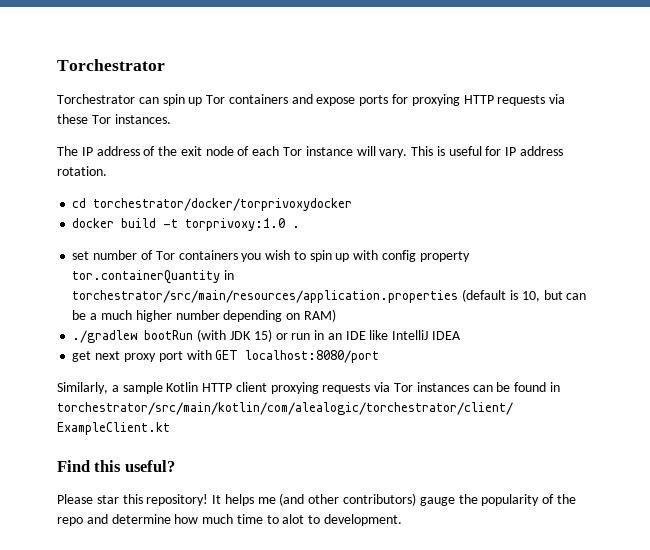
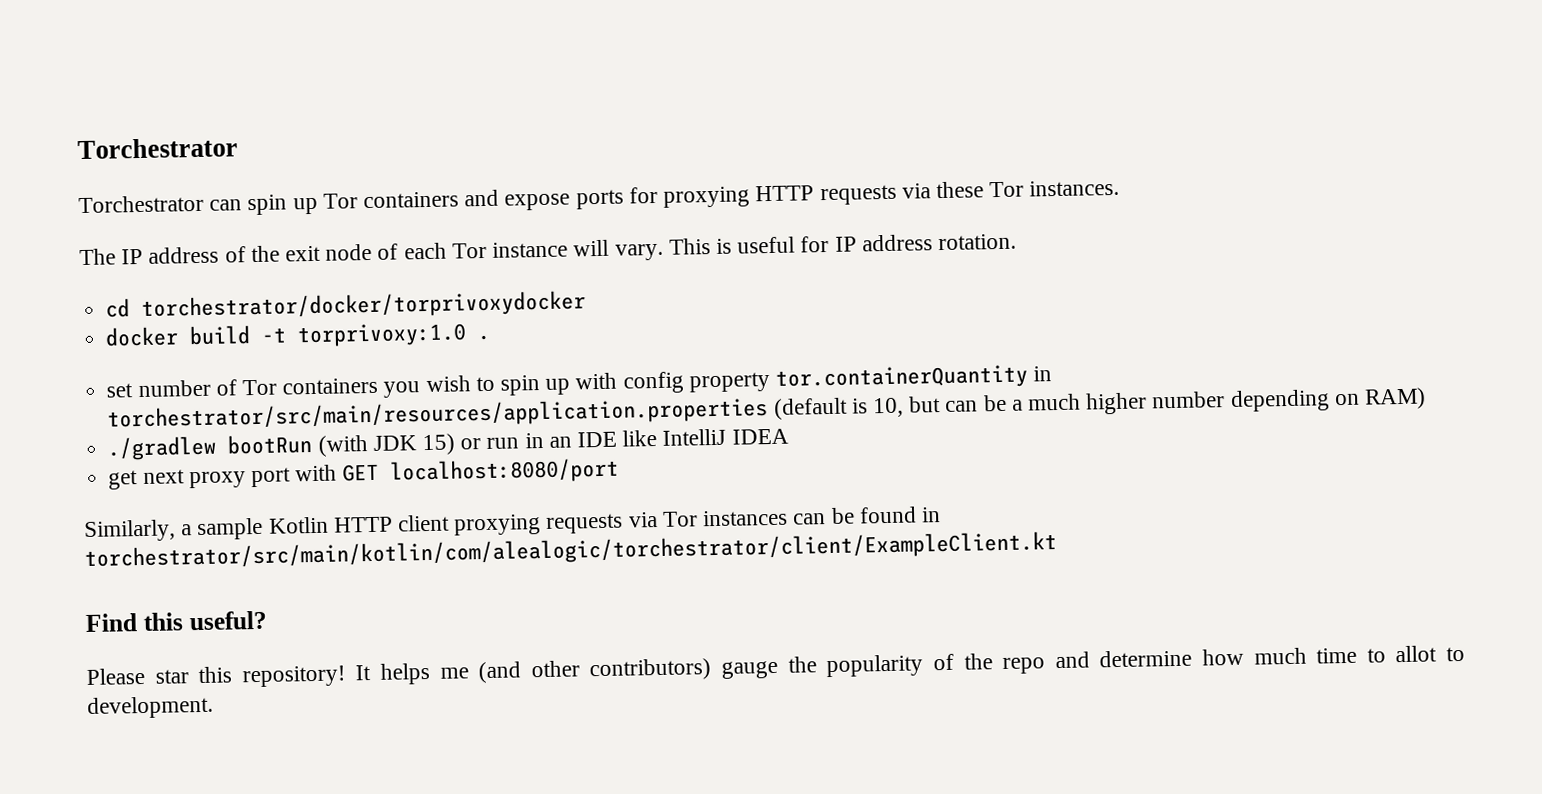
[282,514,305,524] alot -> [1395,645,1438,663] allot

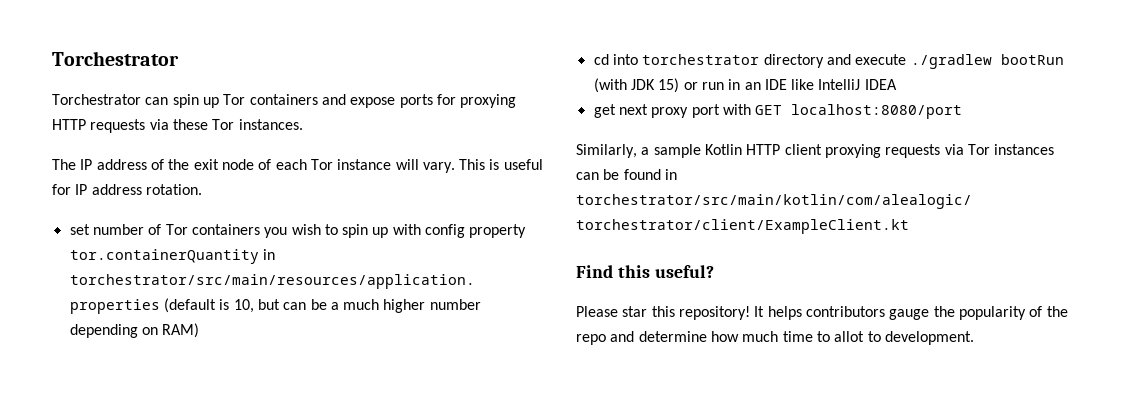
[105,290,587,321] [105,322,491,348] // cd torchestrator/docker/torprivoxydocker // docker build -t torprivoxy:1.0 . -> (202, 189) none
(1427, 398) none -> [593,54,907,68] cd into torchestrator directory and execute
[439,658,712,684] me (and other contributors) -> [805,306,885,317] contributors

